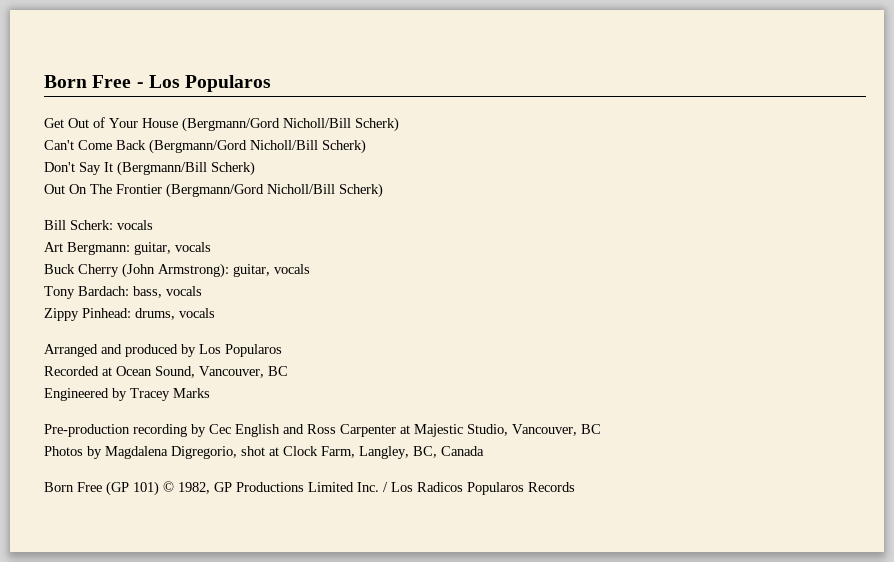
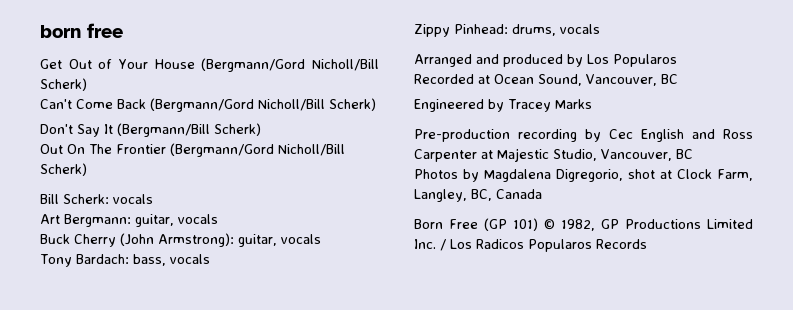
[44,75,272,92] Born Free - Los Popularos -> [40,23,123,38] born free

